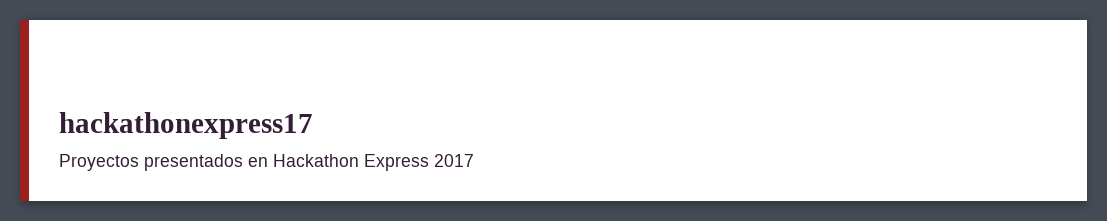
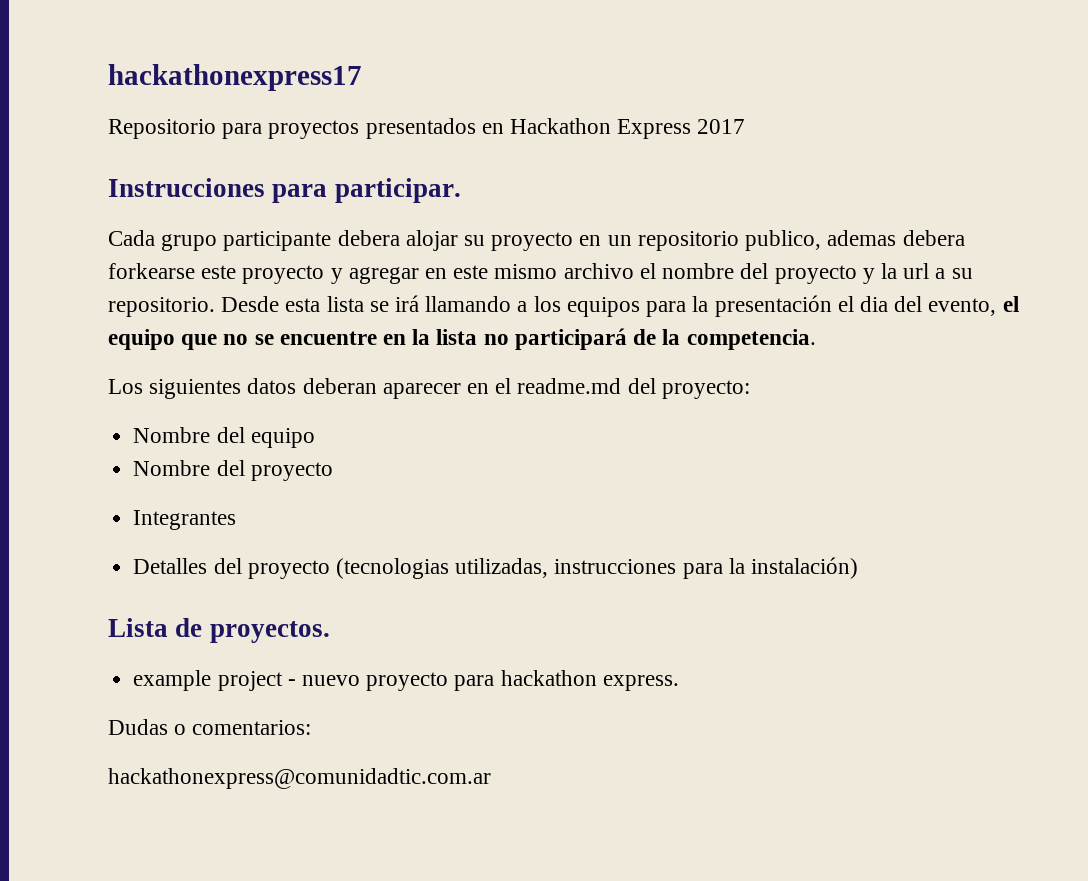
[59,154,139,171] Proyectos -> [108,119,360,139] Repositorio para proyectos
(474, 160) none -> [108,178,461,203] [108,230,965,251] [108,263,973,284] [108,295,1019,317] [108,328,816,350] [108,378,750,399] [133,427,315,448] [133,460,333,481] [133,510,237,530] [133,557,858,579] [108,618,330,643] [133,670,679,691] [108,719,312,735] [108,768,491,789] // Instrucciones para participar. // Cada grupo participante debera alojar su proyecto en un repositorio publico, ademas debera forkearse este proyecto y agregar en este mismo archivo el nombre del proyecto y la url a su repositorio. Desde esta lista se irá llamando a los equipos para la presentación el dia del evento, el equipo que no se encuentre en la lista no participará de la competencia. // Los siguientes datos deberan aparecer en el readme.md del proyecto: // Nombre del equipo // Nombre del proyecto // Integrantes // Detalles del proyecto (tecnologias utilizadas, instrucciones para la instalación) // Lista de proyectos. // example project - nuevo proyecto para hackathon express. // Dudas o comentarios: // hackathonexpress@comunidadtic.com.ar

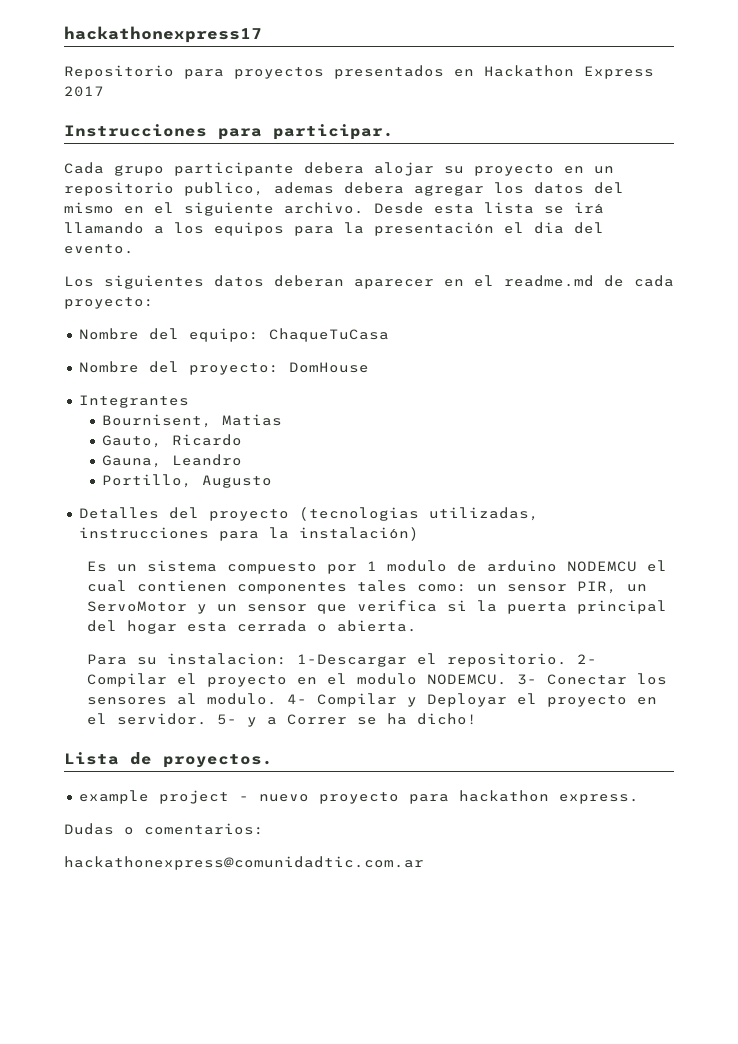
[108,263,973,284] [108,297,215,317] forkearse este proyecto y agregar en este mismo archivo el nombre del proyecto y la url a su repositorio. -> [414,182,624,196] [64,202,364,216] agregar los datos del mismo en el siguiente archivo.
[928,296,1019,316] [108,328,816,350] evento, el equipo que no se encuentre en la lista no participará de la competencia. -> [64,244,134,254] evento.
[627,378,656,394] del -> [604,275,674,287] de cada
[250,428,315,448] [133,460,333,481] equipo // Nombre del proyecto -> [188,328,389,342] [78,361,369,375] equipo: ChaqueTuCasa // Nombre del proyecto: DomHouse
(237, 520) none -> [102,414,283,428] [102,434,243,448] [102,454,243,468] [102,474,273,488] // Bournisent, Matias // Gauto, Ricardo // Gauna, Leandro // Portillo, Augusto
(858, 568) none -> [87,560,668,574] [87,580,648,594] [87,600,668,614] [87,620,418,634] [87,653,598,667] [87,673,668,687] [87,693,658,707] [87,713,478,727] // Es un sistema compuesto por 1 modulo de arduino NODEMCU el cual contienen componentes tales como: un sensor PIR, un ServoMotor y un sensor que verifica si la puerta principal del hogar esta cerrada o abierta. // Para su instalacion: 1-Descargar el repositorio. 2- Compilar el proyecto en el modulo NODEMCU. 3- Conectar los sensores al modulo. 4- Compilar y Deployar el proyecto en el servidor. 5- y a Correr se ha dicho!

